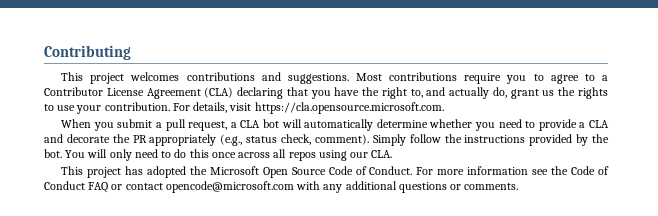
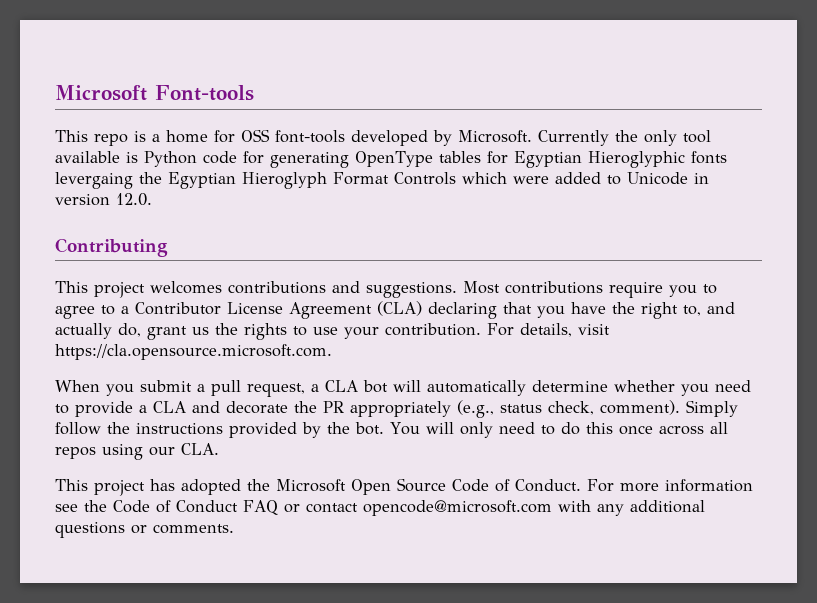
(44, 52) none -> [55,85,254,101] [55,129,711,146] [55,151,727,168] [55,172,709,189] [55,193,152,206] Microsoft Font-tools // This repo is a home for OSS font-tools developed by Microsoft. Currently the only tool available is Python code for generating OpenType tables for Egyptian Hieroglyphic fonts levergaing the Egyptian Hieroglyph Format Controls which were added to Unicode in version 12.0. //

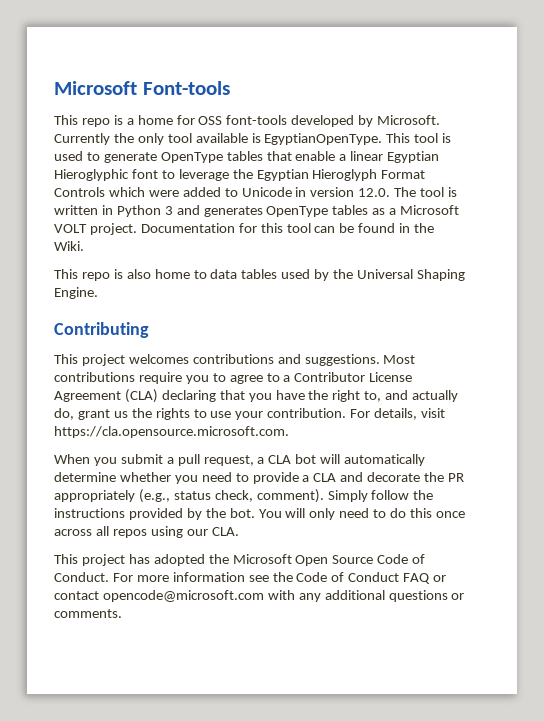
[144,151,727,168] [55,172,133,189] Python code for generating OpenType tables for Egyptian Hieroglyphic fonts levergaing -> [264,133,452,145] [54,151,440,163] [54,169,229,181] EgyptianOpenType. This tool is used to generate OpenType tables that enable a linear Egyptian Hieroglyphic font to leverage
(152, 199) none -> [394,187,458,197] [54,205,460,217] [54,223,435,235] [54,241,84,251] [54,269,465,281] [54,287,98,299] The tool is written in Python 3 and generates OpenType tables as a Microsoft VOLT project. Documentation for this tool can be found in the Wiki. // This repo is also home to data tables used by the Universal Shaping Engine.

